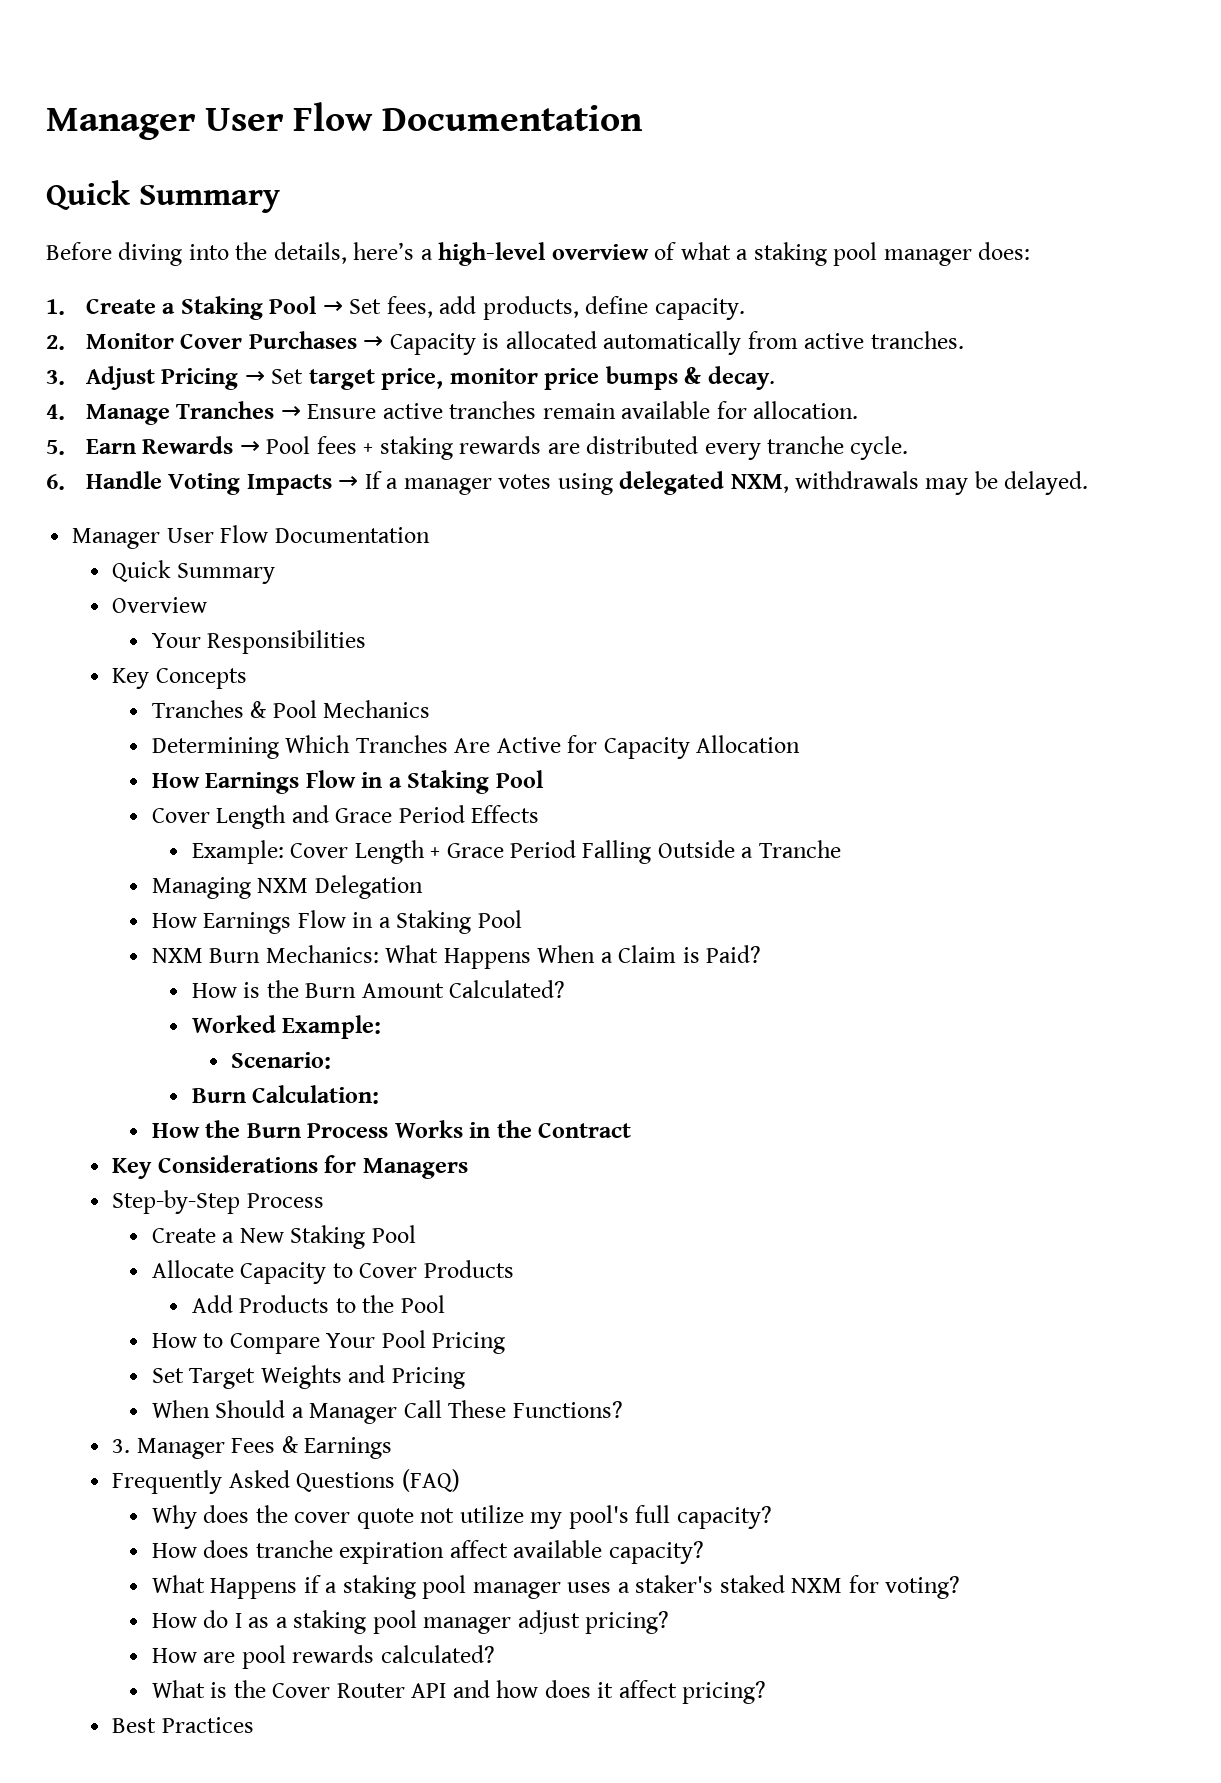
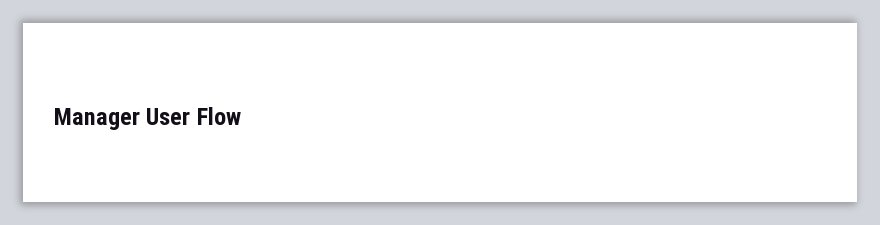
[46,102,644,140] [46,180,280,213] [46,242,1031,266] [46,296,745,320] [46,331,964,355] [46,366,775,390] [46,401,859,425] [46,436,909,460] [46,471,1089,495] [72,525,430,549] [112,560,275,584] [112,597,208,613] [151,630,367,654] [112,668,247,689] [151,700,431,718] [151,735,801,759] [151,770,544,794] [151,805,540,829] [191,840,841,864] [151,875,423,899] [151,910,522,934] [151,945,762,969] [191,980,565,998] [191,1015,382,1039] [231,1052,332,1069] [191,1085,380,1104] [151,1120,632,1138] [112,1155,468,1179] [112,1190,324,1214] [151,1225,416,1249] [151,1260,514,1284] [191,1295,445,1313] [151,1330,506,1354] [151,1365,465,1389] [151,1400,623,1424] [112,1436,393,1459] [112,1469,460,1494] [151,1505,772,1529] [151,1540,704,1564] [151,1575,961,1599] [151,1610,670,1634] [151,1645,495,1669] [151,1680,767,1704] [112,1717,254,1733] Manager User Flow Documentation // Quick Summary // Before diving into the details, here’s a high-level overview of what a staking pool manager does: // 1. Create a Staking Pool → Set fees, add products, define capacity. // 2. Monitor Cover Purchases → Capacity is allocated automatically from active tranches. // 3. Adjust Pricing → Set target price, monitor price bumps & decay. // 4. Manage Tranches → Ensure active tranches remain available for allocation. // 5. Earn Rewards → Pool fees + staking rewards are distributed every tranche cycle. // 6. Handle Voting Impacts → If a manager votes using delegated NXM, withdrawals may be delayed. // Manager User Flow Documentation // Quick Summary // Overview // Your Responsibilities // Key Concepts // Tranches & Pool Mechanics // Determining Which Tranches Are Active for Capacity Allocation // How Earnings Flow in a Staking Pool // Cover Length and Grace Period Effects // Example: Cover Length + Grace Period Falling Outside a Tranche // Managing NXM Delegation // How Earnings Flow in a Staking Pool // NXM Burn Mechanics: What Happens When a Claim is Paid? // How is the Burn Amount Calculated? // Worked Example: // Scenario: // Burn Calculation: // How the Burn Process Works in the Contract // Key Considerations for Managers // Step-by-Step Process // Create a New Staking Pool // Allocate Capacity to Cover Products // Add Products to the Pool // How to Compare Your Pool Pricing // Set Target Weights and Pricing // When Should a Manager Call These Functions? // 3. Manager Fees & Earnings // Frequently Asked Questions (FAQ) // Why does the cover quote not utilize my pool's full capacity? // How does tranche expiration affect available capacity? // What Happens if a staking pool manager uses a staker's staked NXM for voting? // How do I as a staking pool manager adjust pricing? // How are pool rewards calculated? // What is the Cover Router API and how does it affect pricing? // Best Practices -> [54,107,241,130] Manager User Flow

